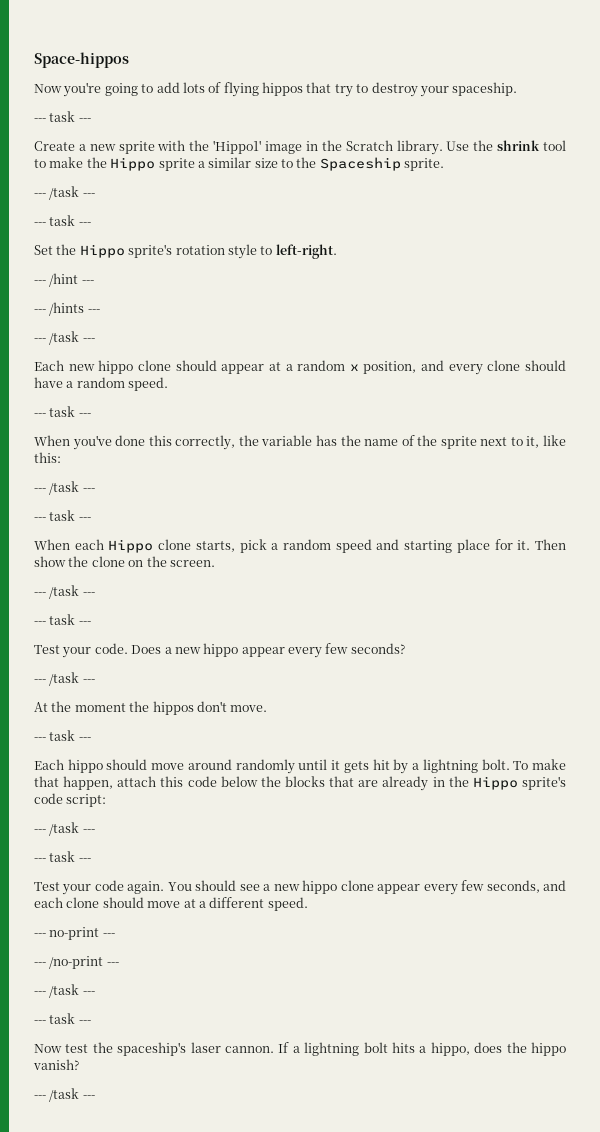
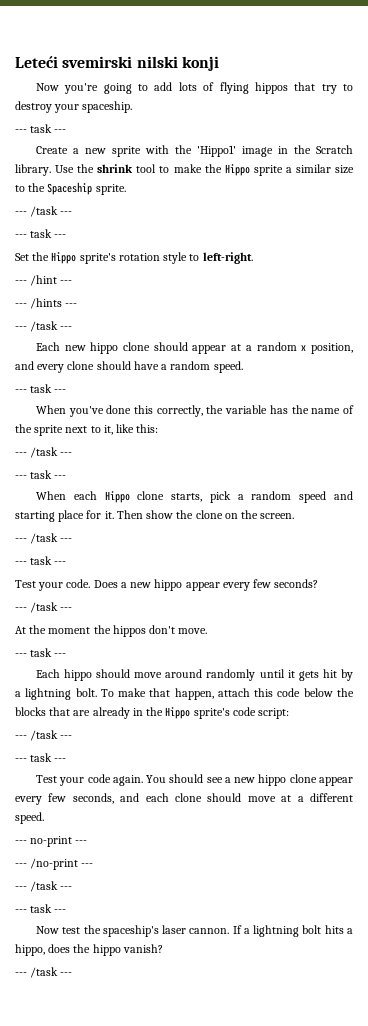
[34,52,129,68] Space-hippos -> [15,56,219,71] Leteći svemirski nilski konji

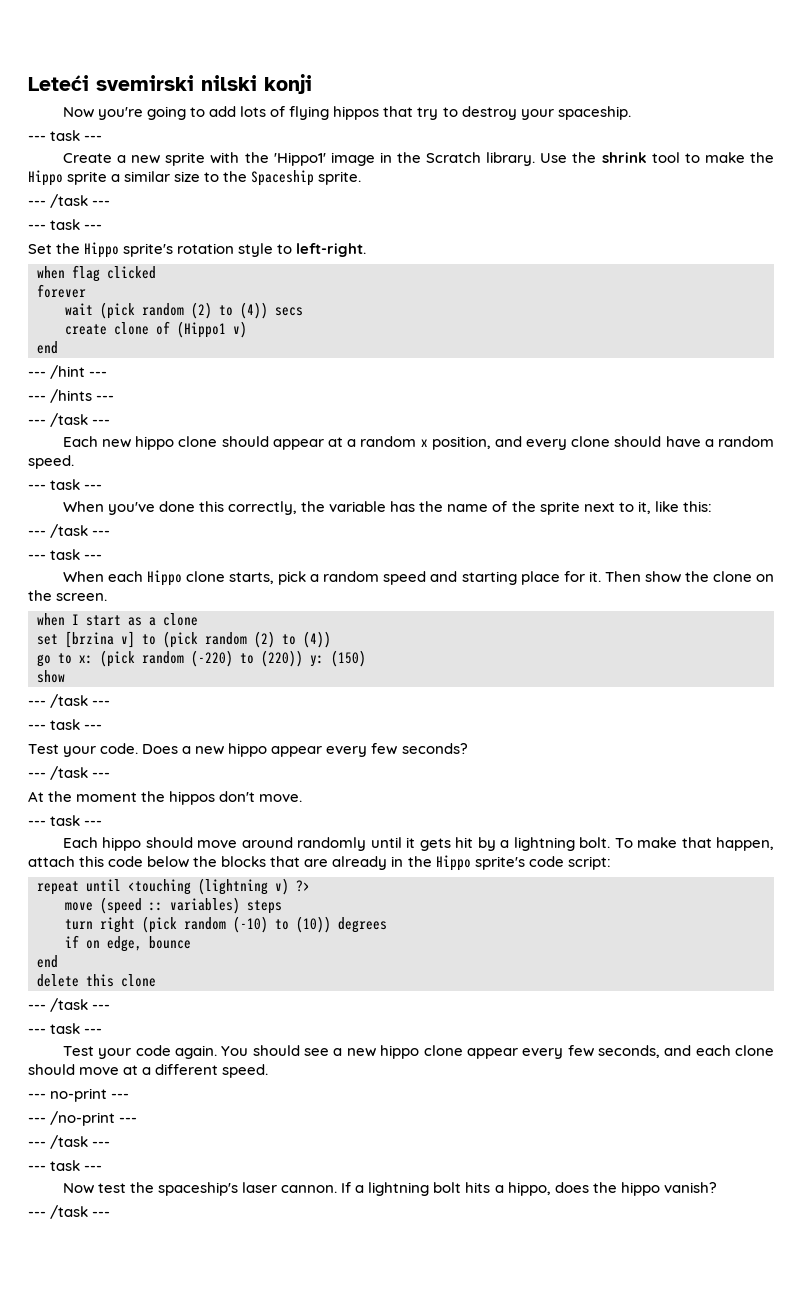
(253, 258) none -> [37,265,156,282] [37,284,86,298] [65,302,303,319] [65,321,247,338] [37,341,58,354] // when flag clicked // forever // wait (pick random (2) to (4)) secs // create clone of (Hippo1 v) // end
(295, 516) none -> [37,613,198,626] [37,631,331,648] [37,650,366,667] [37,670,65,683] // when I start as a clone // set [brzina v] to (pick random (2) to (4)) // go to x: (pick random (-220) to (220)) y: (150) // show
(290, 713) none -> [37,878,310,895] [65,897,282,914] [65,916,387,933] [65,935,191,952] [37,955,58,968] [37,974,156,987] // repeat until <touching (lightning v) ?> // move (speed :: variables) steps // turn right (pick random (-10) to (10)) degrees // if on edge, bounce // end // delete this clone

